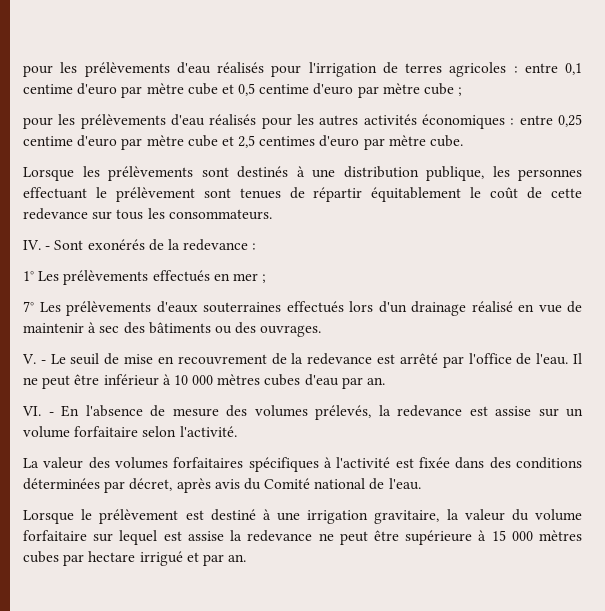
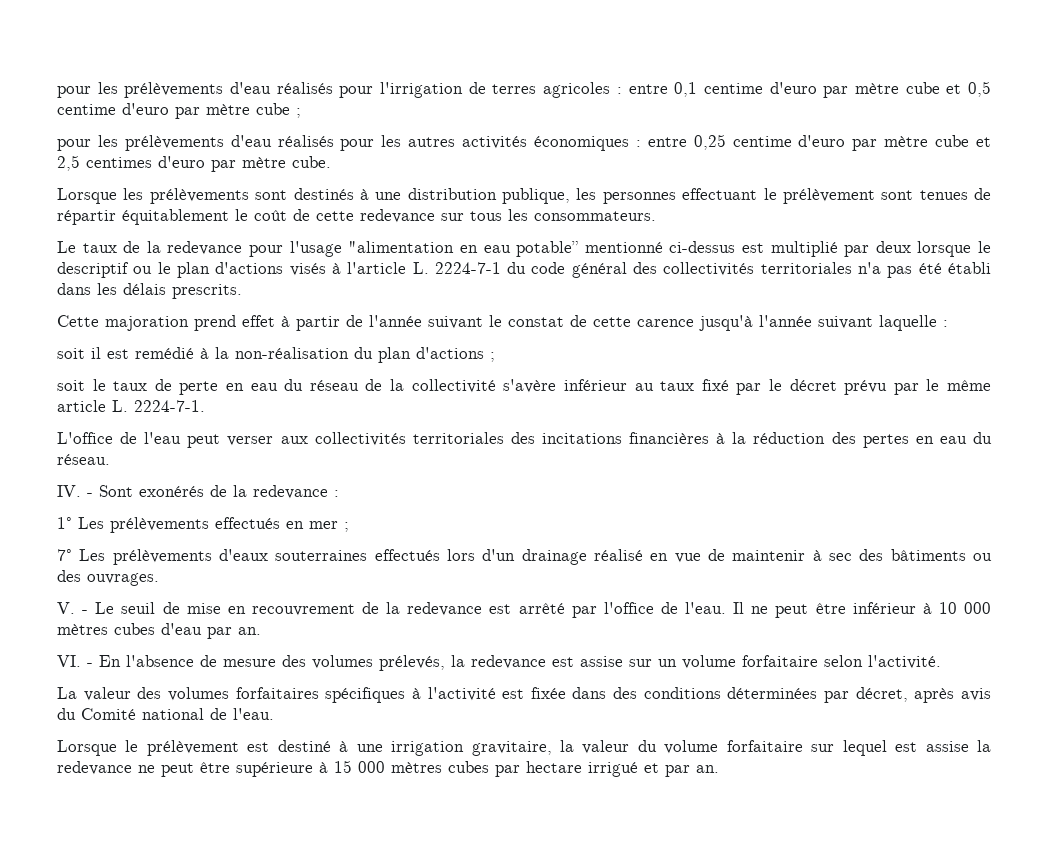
(272, 214) none -> [57,241,991,257] [57,262,991,278] [57,283,242,299] [57,315,948,331] [57,347,495,363] [57,379,991,395] [57,400,205,412] [57,432,992,448] [57,454,110,465] // Le taux de la redevance pour l'usage "alimentation en eau potable” mentionné ci-dessus est multiplié par deux lorsque le descriptif ou le plan d'actions visés à l'article L. 2224-7-1 du code général des collectivités territoriales n'a pas été établi dans les délais prescrits. // Cette majoration prend effet à partir de l'année suivant le constat de cette carence jusqu'à l'année suivant laquelle : // soit il est remédié à la non-réalisation du plan d'actions ; // soit le taux de perte en eau du réseau de la collectivité s'avère inférieur au taux fixé par le décret prévu par le même article L. 2224-7-1. // L'office de l'eau peut verser aux collectivités territoriales des incitations financières à la réduction des pertes en eau du réseau.

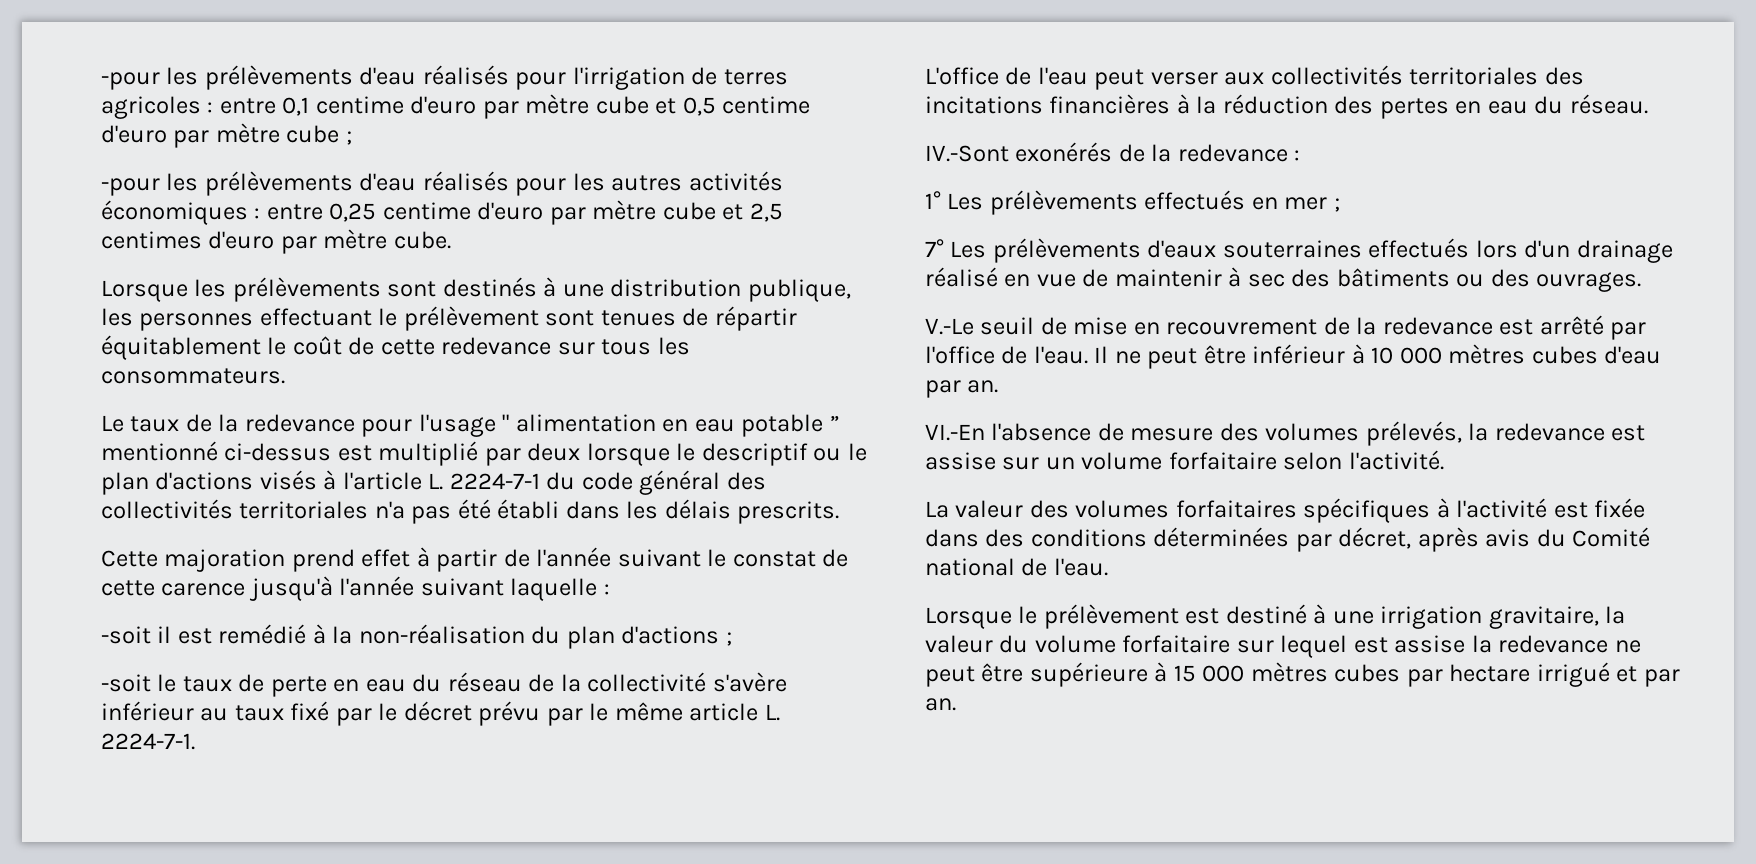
[57,86,91,98] pour -> [101,72,160,90] -pour
[57,139,91,151] pour -> [101,178,160,196] -pour
[348,241,579,257] "alimentation en eau potable” -> [502,414,840,437] " alimentation en eau potable ”
[57,348,85,359] soit -> [101,626,151,644] -soit
[57,380,85,391] soit -> [101,674,151,692] -soit
[57,485,133,497] IV. - Sont -> [925,145,1009,162] IV.-Sont
[57,602,115,614] V. - Le -> [925,318,974,335] V.-Le
[57,655,121,667] VI. - En -> [925,424,985,441] VI.-En

